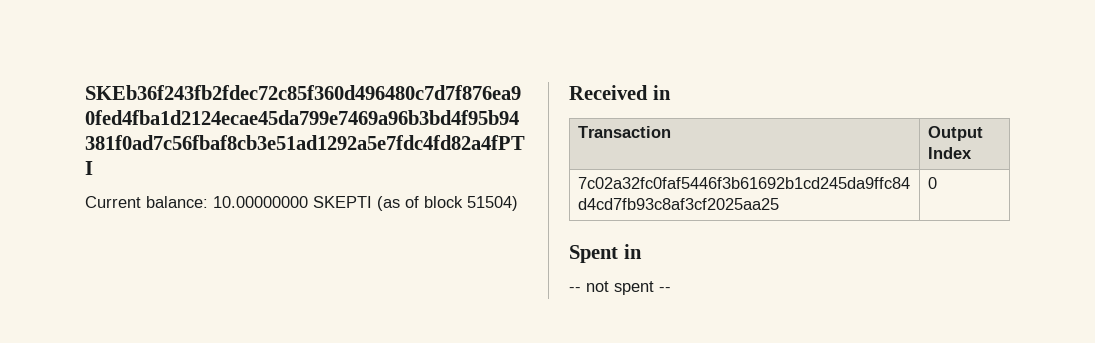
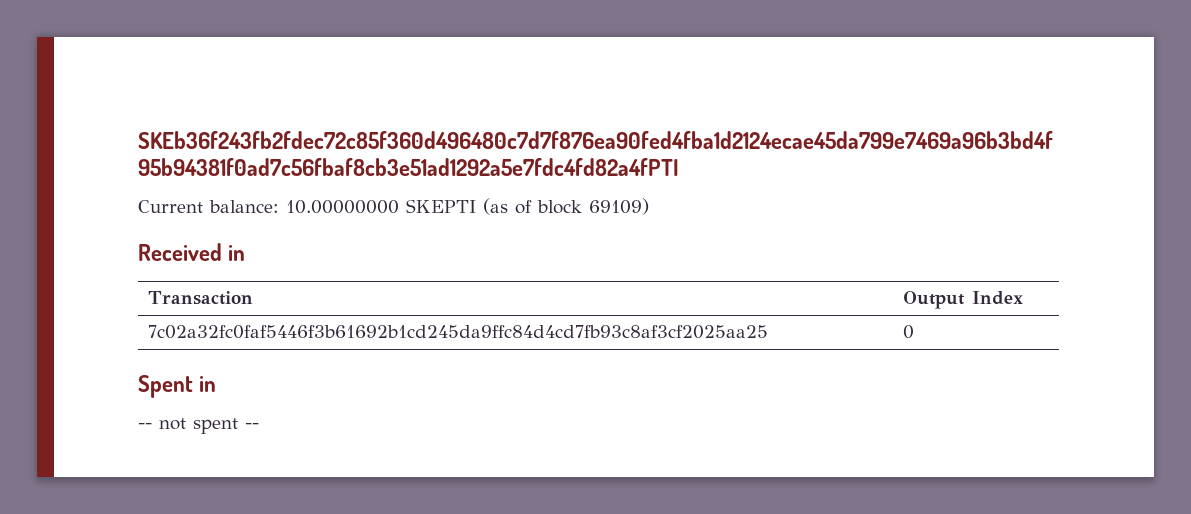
[467,196,518,211] 51504) -> [589,198,649,215] 69109)

